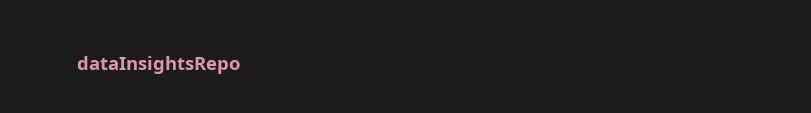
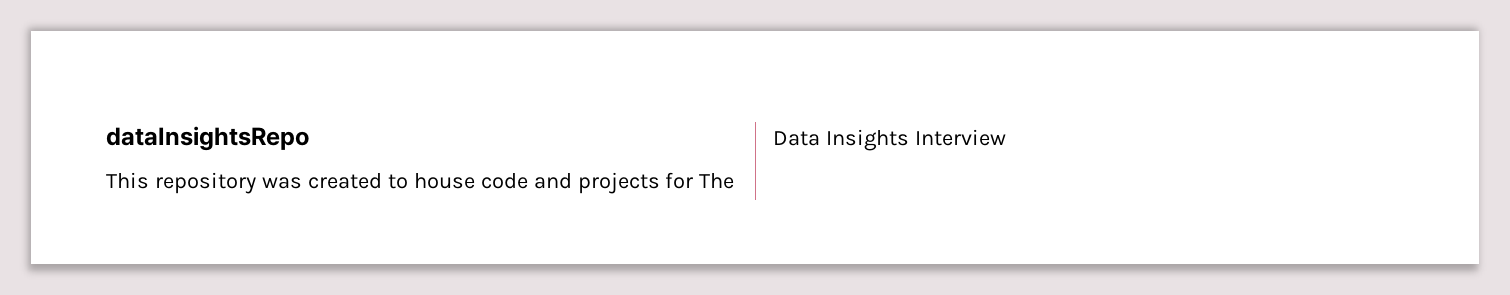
(240, 65) none -> [106,172,735,194] [773,129,1006,151] // This repository was created to house code and projects for The Data Insights Interview

